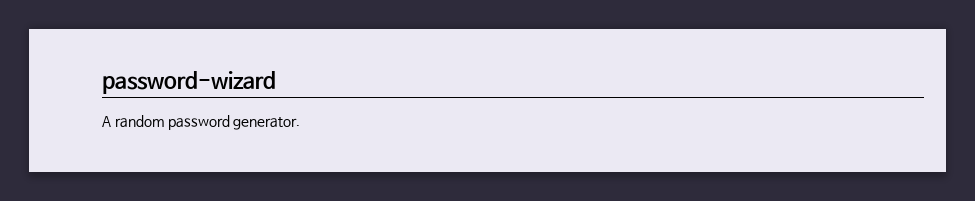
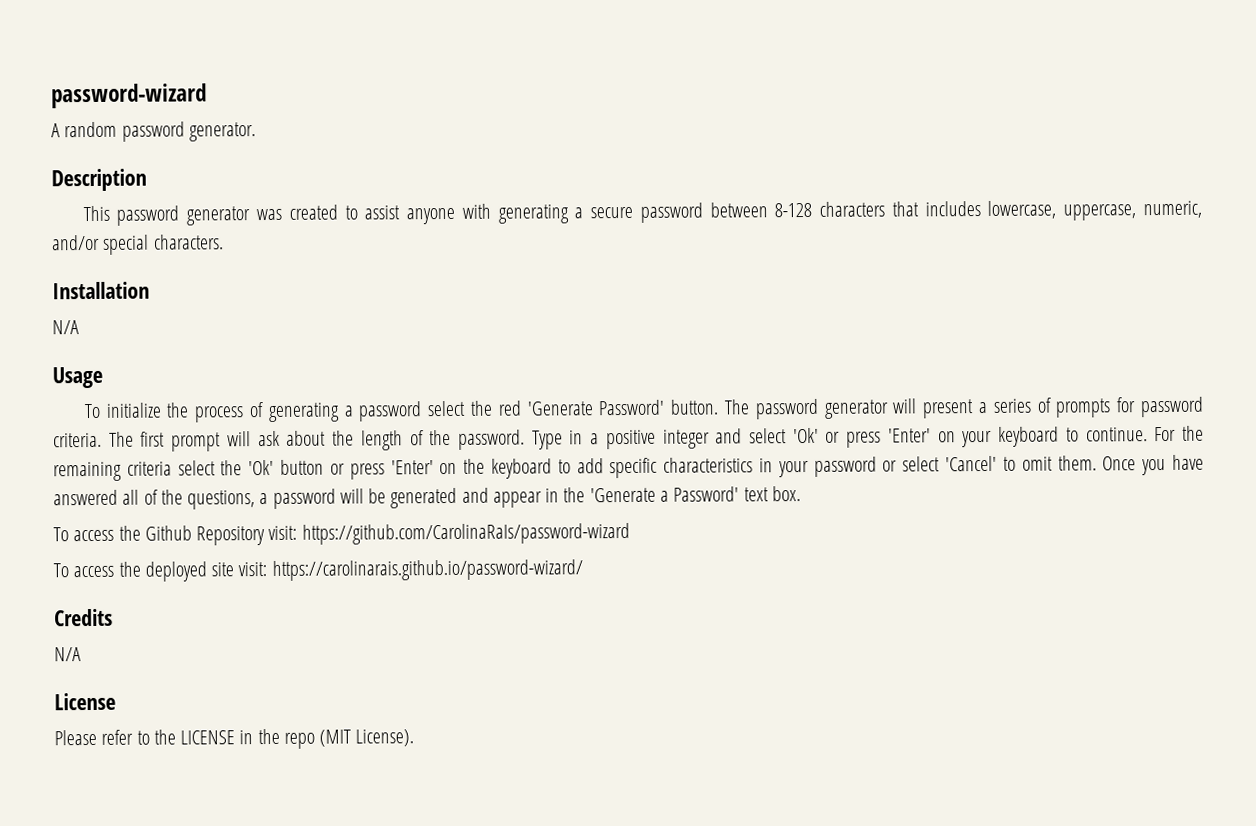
(301, 123) none -> [51,168,147,192] [82,200,1203,226] [51,234,224,255] [52,281,150,300] [52,320,79,335] [52,366,103,389] [83,396,1204,423] [53,425,1204,452] [53,454,1204,482] [53,486,801,510] [53,522,630,546] [53,559,583,582] [54,608,113,627] [54,647,81,662] [54,692,116,711] [54,728,415,749] // Description // This password generator was created to assist anyone with generating a secure password between 8-128 characters that includes lowercase, uppercase, numeric, and/or special characters. // Installation // N/A // Usage // To initialize the process of generating a password select the red 'Generate Password' button. The password generator will present a series of prompts for password criteria. The first prompt will ask about the length of the password. Type in a positive integer and select 'Ok' or press 'Enter' on your keyboard to continue. For the remaining criteria select the 'Ok' button or press 'Enter' on the keyboard to add specific characteristics in your password or select 'Cancel' to omit them. Once you have answered all of the questions, a password will be generated and appear in the 'Generate a Password' text box. // To access the Github Repository visit: https://github.com/CarolinaRaIs/password-wizard // To access the deployed site visit: https://carolinarais.github.io/password-wizard/ // Credits // N/A // License // Please refer to the LICENSE in the repo (MIT License).

